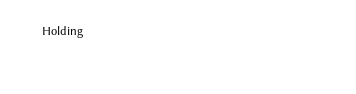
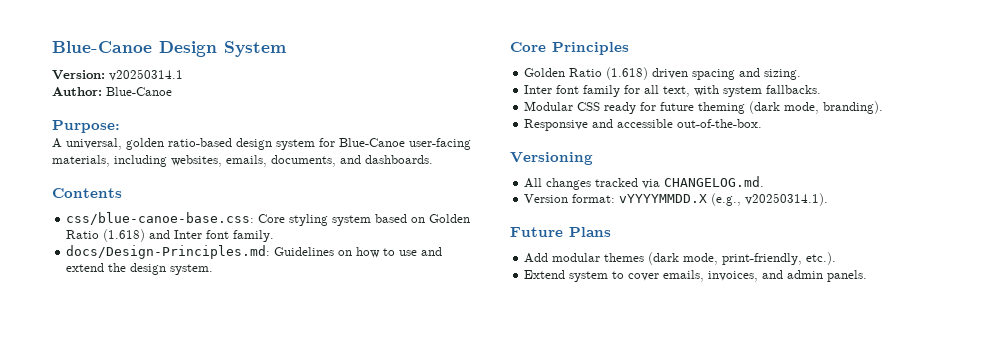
[42,26,83,38] Holding -> [52,41,286,57] [52,69,183,81] [52,87,172,96] [52,120,120,133] [52,138,471,150] [52,155,433,167] [52,188,122,198] [66,212,471,226] [66,229,275,242] [66,245,443,259] [66,263,214,275] [510,42,629,55] [524,67,802,80] [524,85,822,97] [524,101,884,114] [524,119,763,131] [510,152,593,165] [524,176,765,190] [524,193,829,206] [510,227,611,237] [524,252,837,265] [524,270,868,282] Blue-Canoe Design System // Version: v20250314.1 // Author: Blue-Canoe // Purpose: // A universal, golden ratio-based design system for Blue-Canoe user-facing materials, including websites, emails, documents, and dashboards. // Contents // css/blue-canoe-base.css: Core styling system based on Golden Ratio (1.618) and Inter font family. // docs/Design-Principles.md: Guidelines on how to use and extend the design system. // Core Principles // Golden Ratio (1.618) driven spacing and sizing. // Inter font family for all text, with system fallbacks. // Modular CSS ready for future theming (dark mode, branding). // Responsive and accessible out-of-the-box. // Versioning // All changes tracked via CHANGELOG.md. // Version format: vYYYYMMDD.X (e.g., v20250314.1). // Future Plans // Add modular themes (dark mode, print-friendly, etc.). // Extend system to cover emails, invoices, and admin panels.

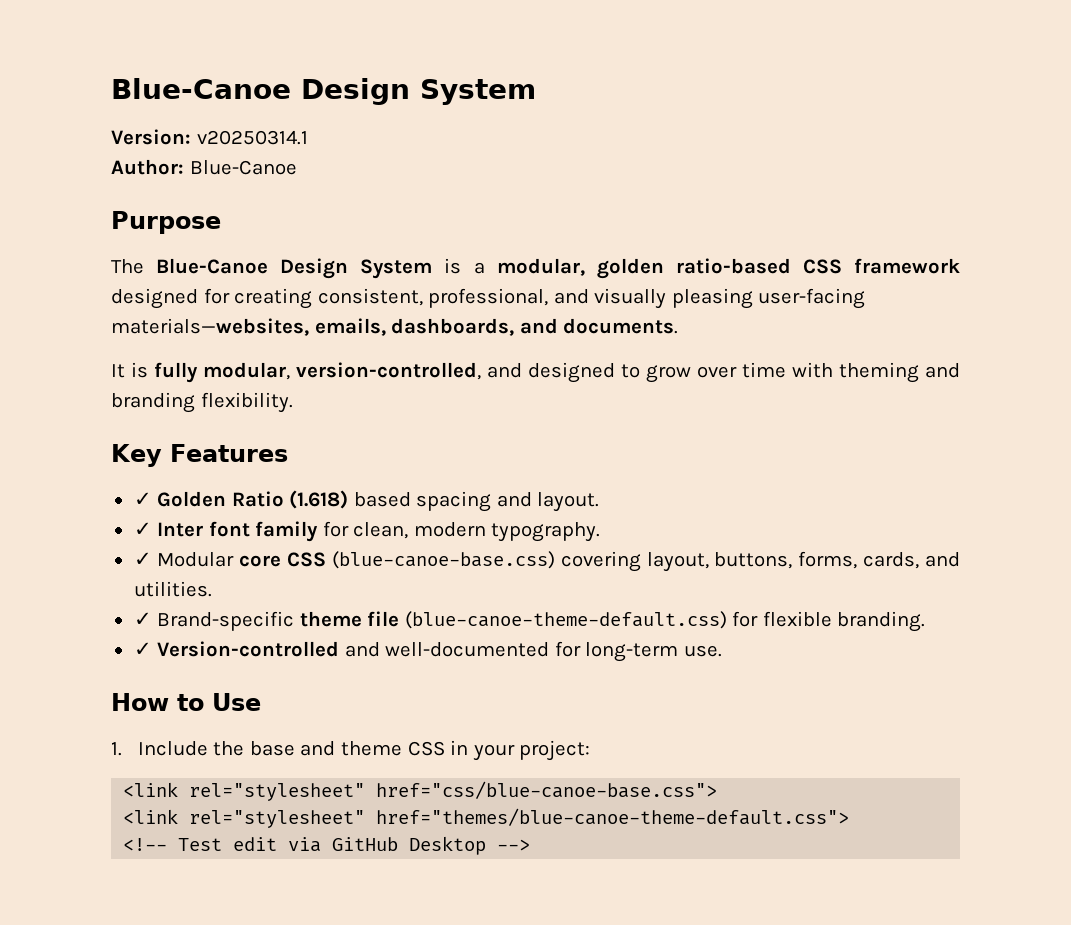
[52,120,120,133] [52,138,471,150] [52,155,433,167] [52,188,122,198] [66,212,471,226] [66,229,275,242] [66,245,443,259] [66,263,214,275] [510,42,629,55] [524,67,802,80] [524,85,822,97] [524,101,884,114] [524,119,763,131] [510,152,593,165] [524,176,765,190] [524,193,829,206] [510,227,611,237] [524,252,837,265] [524,270,868,282] Purpose: // A universal, golden ratio-based design system for Blue-Canoe user-facing materials, including websites, emails, documents, and dashboards. // Contents // css/blue-canoe-base.css: Core styling system based on Golden Ratio (1.618) and Inter font family. // docs/Design-Principles.md: Guidelines on how to use and extend the design system. // Core Principles // Golden Ratio (1.618) driven spacing and sizing. // Inter font family for all text, with system fallbacks. // Modular CSS ready for future theming (dark mode, branding). // Responsive and accessible out-of-the-box. // Versioning // All changes tracked via CHANGELOG.md. // Version format: vYYYYMMDD.X (e.g., v20250314.1). // Future Plans // Add modular themes (dark mode, print-friendly, etc.). // Extend system to cover emails, invoices, and admin panels. -> [111,211,221,234] [111,258,961,279] [111,288,866,309] [111,318,679,336] [111,362,960,383] [111,392,293,413] [111,444,288,467] [133,490,600,512] [133,521,601,542] [133,551,961,572] [133,581,212,597] [133,611,926,632] [133,641,722,662] [111,693,261,711] [111,740,591,761] [123,781,718,801] [123,808,850,828] [123,836,531,855] Purpose // The Blue-Canoe Design System is a modular, golden ratio-based CSS framework designed for creating consistent, professional, and visually pleasing user-facing materials—websites, emails, dashboards, and documents. // It is fully modular, version-controlled, and designed to grow over time with theming and branding flexibility. // Key Features // ✓ Golden Ratio (1.618) based spacing and layout. // ✓ Inter font family for clean, modern typography. // ✓ Modular core CSS (blue-canoe-base.css) covering layout, buttons, forms, cards, and utilities. // ✓ Brand-specific theme file (blue-canoe-theme-default.css) for flexible branding. // ✓ Version-controlled and well-documented for long-term use. // How to Use // 1. Include the base and theme CSS in your project: // <link rel="stylesheet" href="css/blue-canoe-base.css"> // <link rel="stylesheet" href="themes/blue-canoe-theme-default.css"> // <!-- Test edit via GitHub Desktop -->

